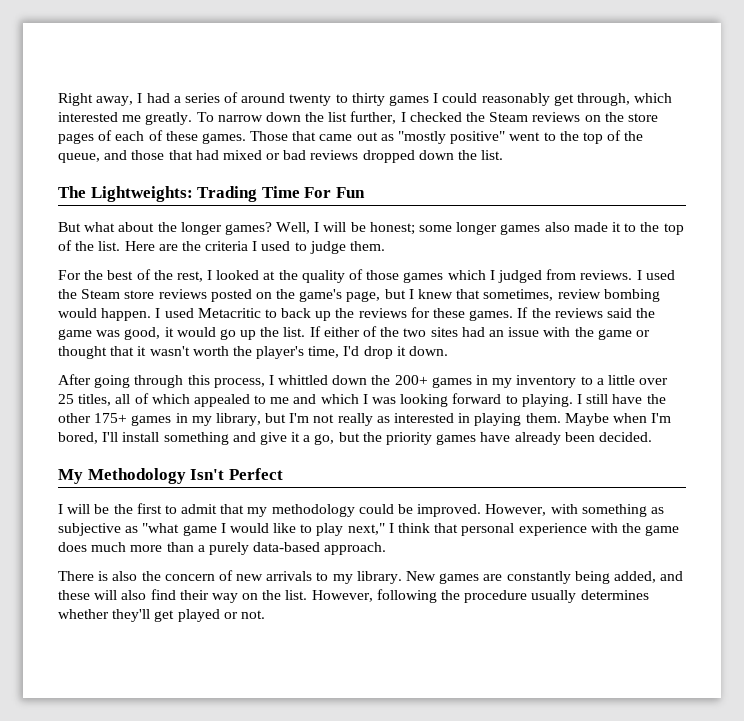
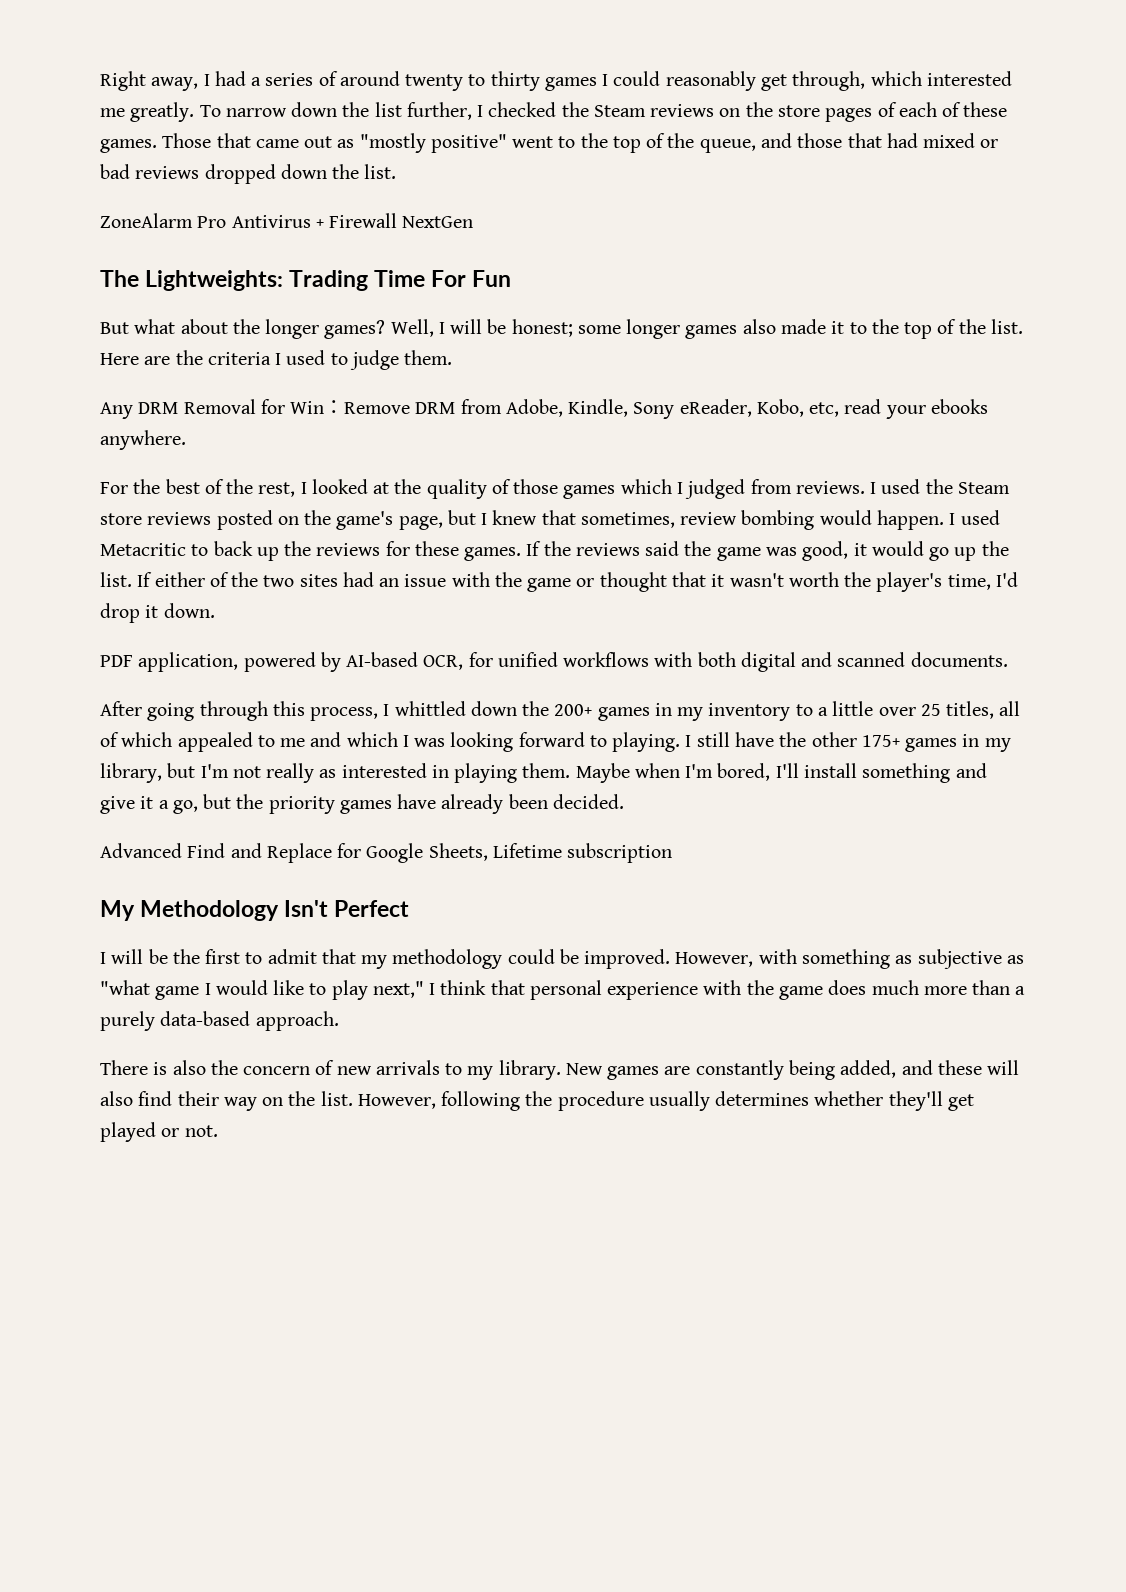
(504, 155) none -> [100,213,474,228] // ZoneAlarm Pro Antivirus + Firewall NextGen
(386, 246) none -> [100,399,988,419] [100,430,186,450] // Any DRM Removal for Win：Remove DRM from Adobe, Kindle, Sony eReader, Kobo, etc, read your ebooks anywhere.
(449, 351) none -> [100,652,1008,672] // PDF application, powered by AI-based OCR, for unified workflows with both digital and scanned documents.
(652, 437) none -> [100,843,673,863] // Advanced Find and Replace for Google Sheets, Lifetime subscription

